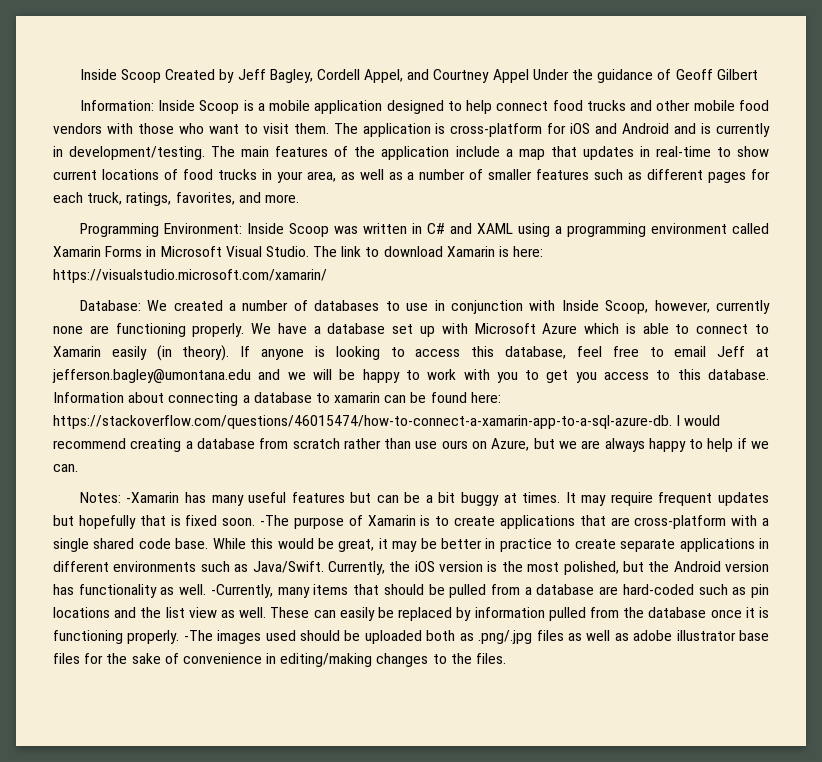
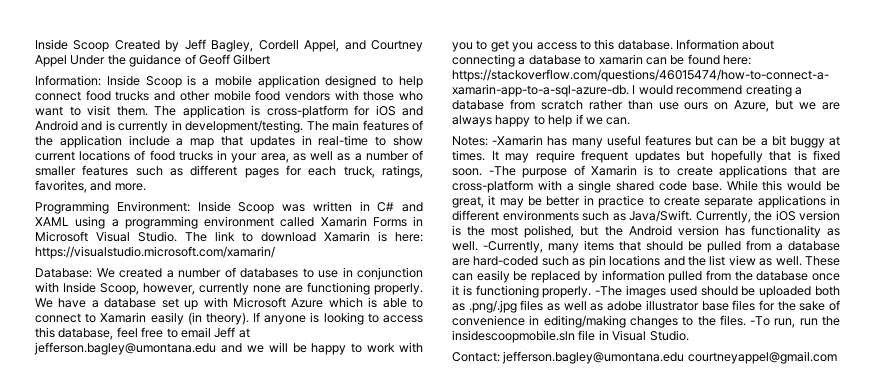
(507, 658) none -> [750,316,840,328] [452,330,689,343] [452,351,837,364] -To run, run the insidescoopmobile.sln file in Visual Studio. // Contact: jefferson.bagley@umontana.edu courtneyappel@gmail.com

